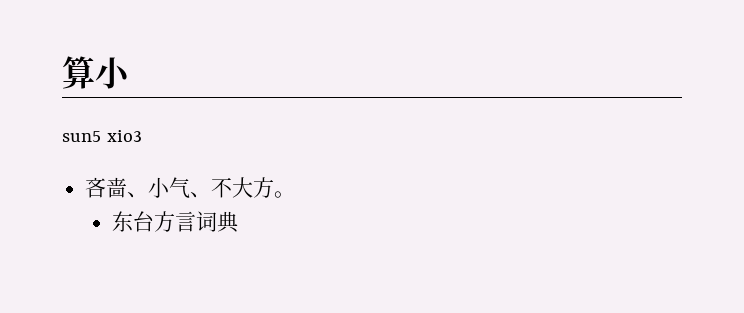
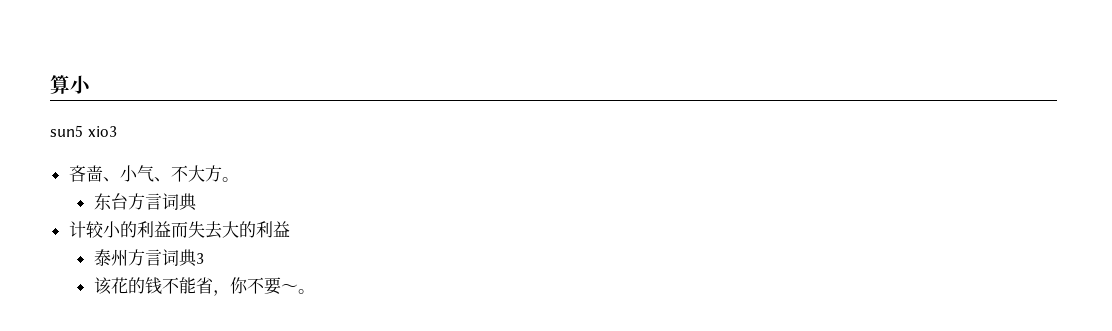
(239, 222) none -> [68,221,290,239] [93,249,204,267] [93,277,315,296] // 计较小的利益而失去大的利益 // 泰州方言词典3 // 该花的钱不能省，你不要～。

